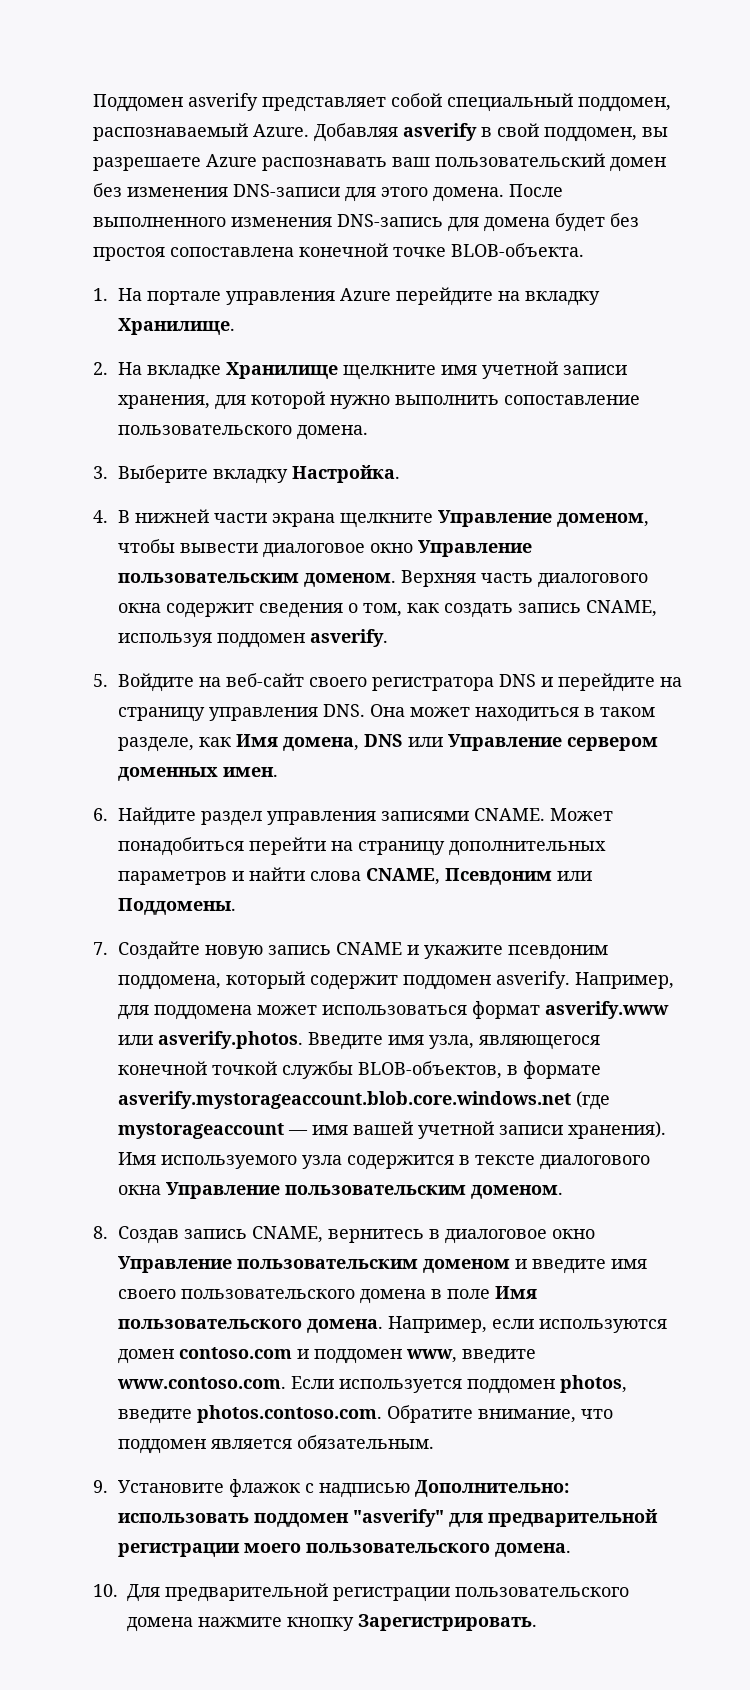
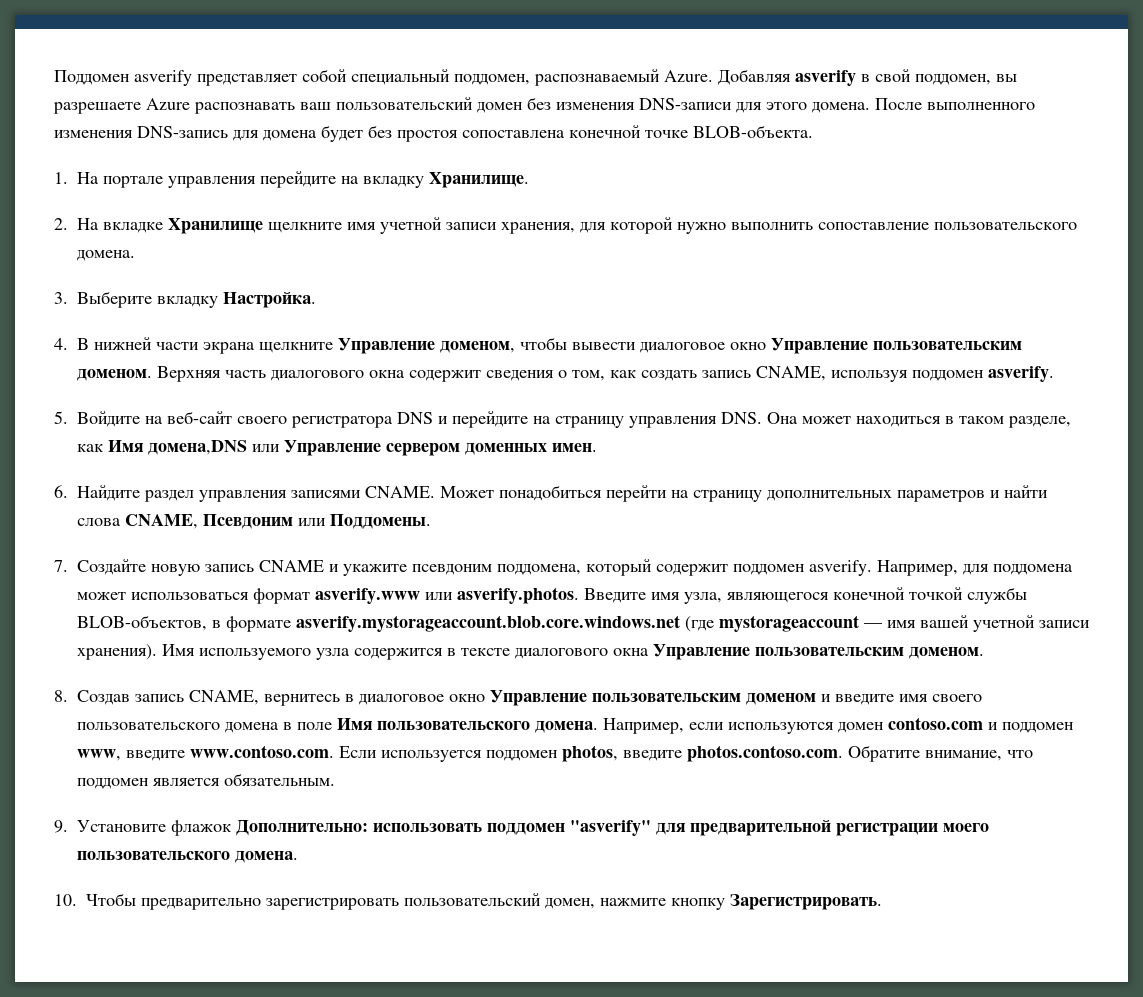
[339,288,391,301] Azure -> (256, 182) none
[282,734,403,751] домена, DNS -> [148,440,247,455] домена,DNS
[304,1483,410,1498] с надписью -> (231, 828) none
[127,1583,629,1602] [127,1617,193,1632] Для предварительной регистрации пользовательского домена -> [86,893,595,910] Чтобы предварительно зарегистрировать пользовательский домен,

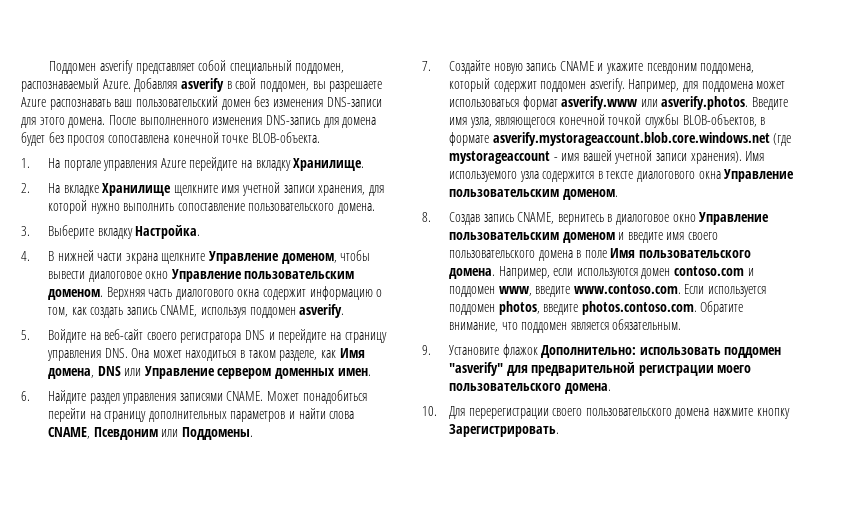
(256, 182) none -> [160,158,186,168] Azure
[486,370,554,381] сведения -> [309,286,373,300] информацию
[148,440,247,455] домена,DNS -> [47,366,121,379] домена, DNS
[864,623,882,628] — -> [553,157,558,161] -
[86,893,595,910] Чтобы предварительно зарегистрировать пользовательский домен, -> [448,406,710,419] Для перерегистрации своего пользовательского домена

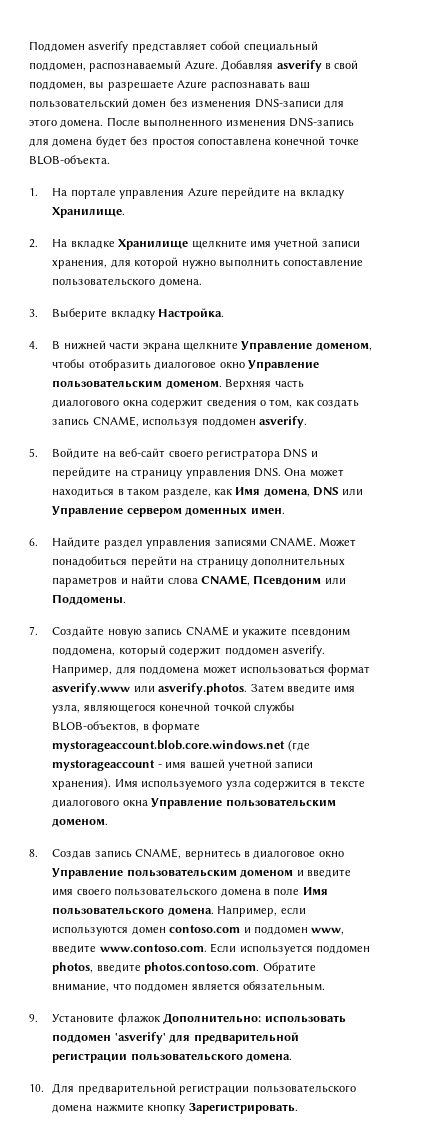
[47,271,85,279] вывести -> [88,359,151,371] отобразить
[309,286,373,300] информацию -> [206,399,257,408] сведения
[752,97,789,110] Введите -> [250,684,331,694] Затем введите
[492,132,770,146] asverify.mystorageaccount.blob.core.windows.net -> [52,740,286,752] mystorageaccount.blob.core.windows.net
[448,362,503,376] "asverify" -> [114,1032,166,1044] 'asverify'
[717,365,752,373] моего -> (128, 1058) none
[468,408,583,419] перерегистрации своего -> [77,1083,250,1095] предварительной регистрации

